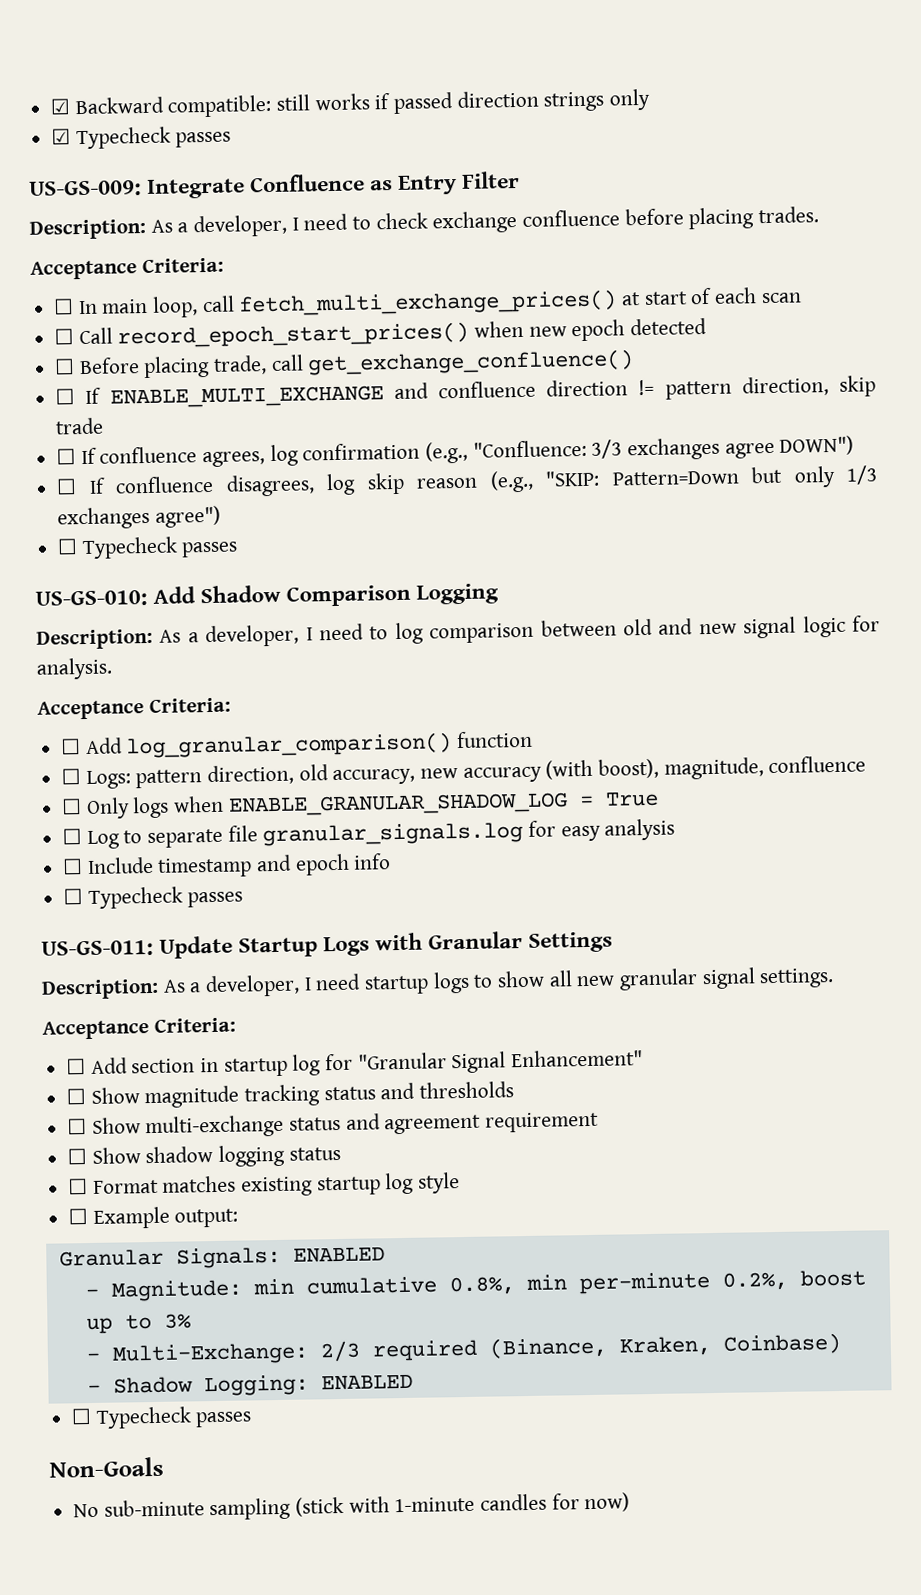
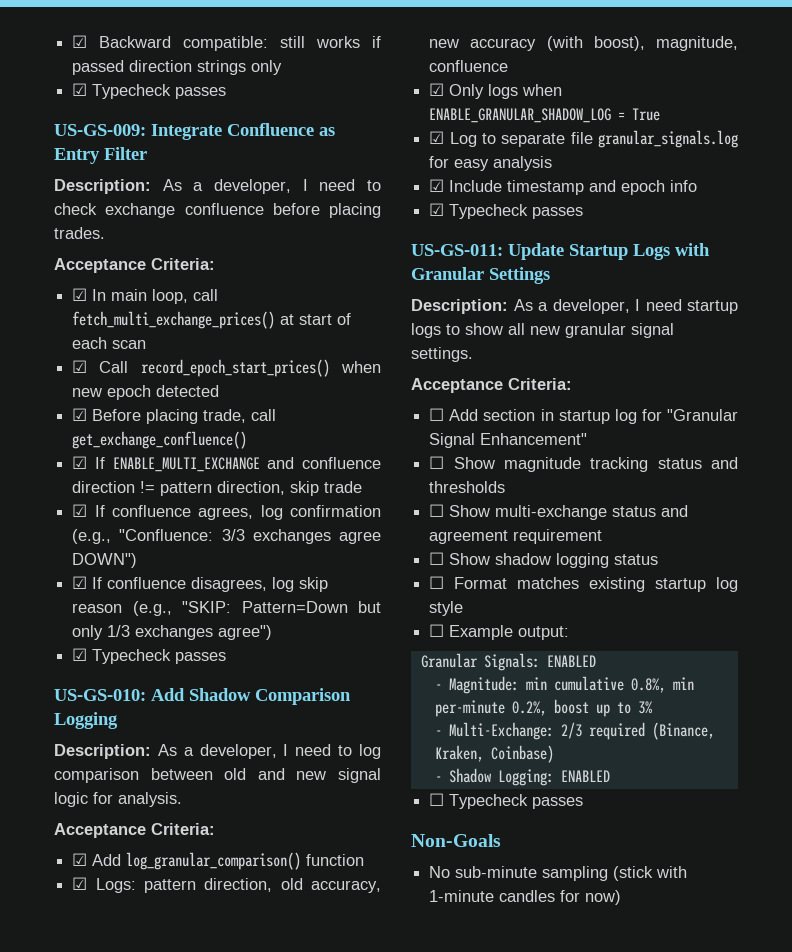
[53,298,75,315] ☐ -> [72,288,88,301] ☑
[54,328,75,345] ☐ -> [72,360,88,373] ☑
[54,358,76,375] ☐ -> [72,408,88,421] ☑
[55,388,76,405] ☐ -> [72,456,88,469] ☑
[56,448,77,465] ☐ -> [72,504,88,517] ☑
[56,478,78,495] ☐ -> [72,576,88,589] ☑
[57,538,79,555] ☐ -> [72,648,88,661] ☑
[60,738,82,755] ☐ -> [72,853,88,866] ☑
[61,768,82,785] ☐ -> [72,877,88,890] ☑
[61,798,83,815] ☐ -> [429,83,445,96] ☑
[62,828,83,845] ☐ -> [429,131,445,144] ☑
[62,858,84,875] ☐ -> [429,179,445,192] ☑
[63,888,84,905] ☐ -> [429,203,445,216] ☑

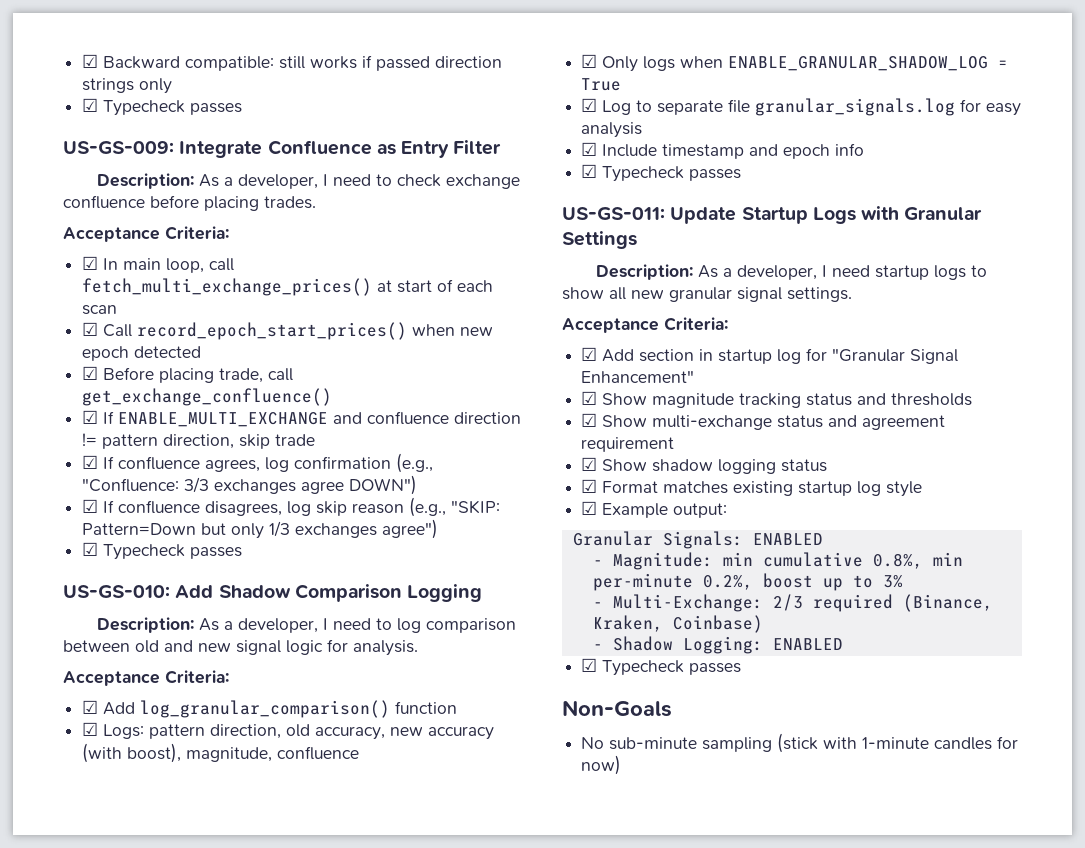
[429,408,445,421] ☐ -> [581,347,598,361] ☑
[429,456,445,469] ☐ -> [581,391,598,405] ☑
[429,504,445,517] ☐ -> [581,413,598,427] ☑
[429,552,445,565] ☐ -> [581,457,598,471] ☑
[429,576,445,589] ☐ -> [581,479,598,493] ☑
[429,624,445,637] ☐ -> [581,501,598,515] ☑
[429,793,445,806] ☐ -> [581,658,598,672] ☑

